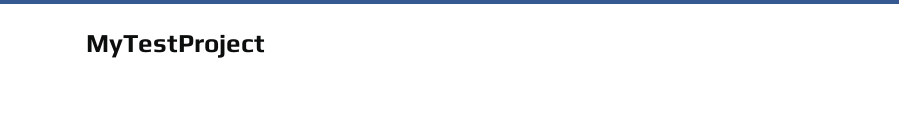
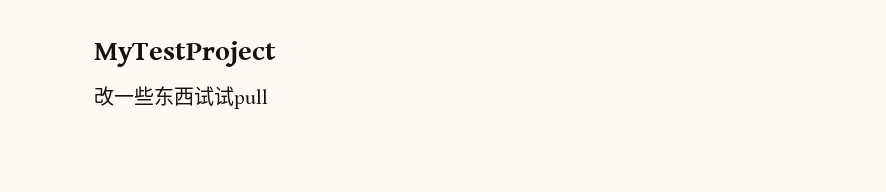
(265, 46) none -> [94,86,268,109] // 改一些东西试试pull

